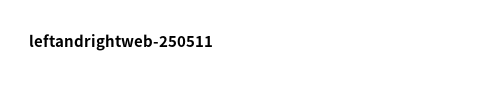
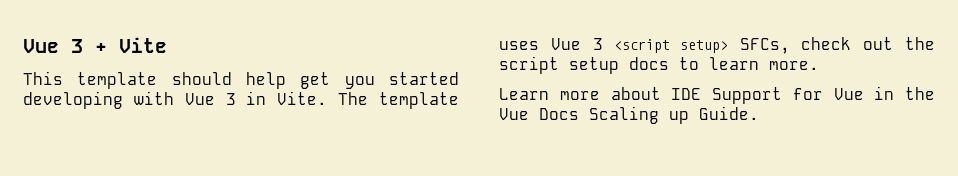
[29,34,213,51] leftandrightweb-250511 -> [23,37,167,53] [23,71,459,89] [23,91,459,109] [499,37,936,54] [499,56,819,74] [499,86,935,104] [499,106,759,124] Vue 3 + Vite // This template should help get you started developing with Vue 3 in Vite. The template uses Vue 3 <script setup> SFCs, check out the script setup docs to learn more. // Learn more about IDE Support for Vue in the Vue Docs Scaling up Guide.

